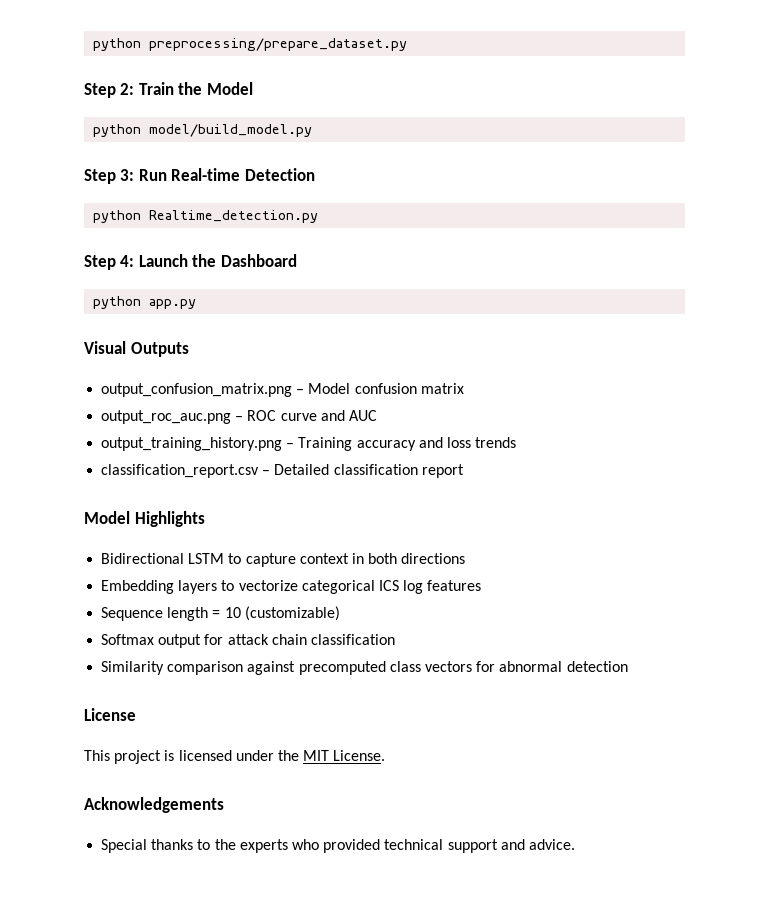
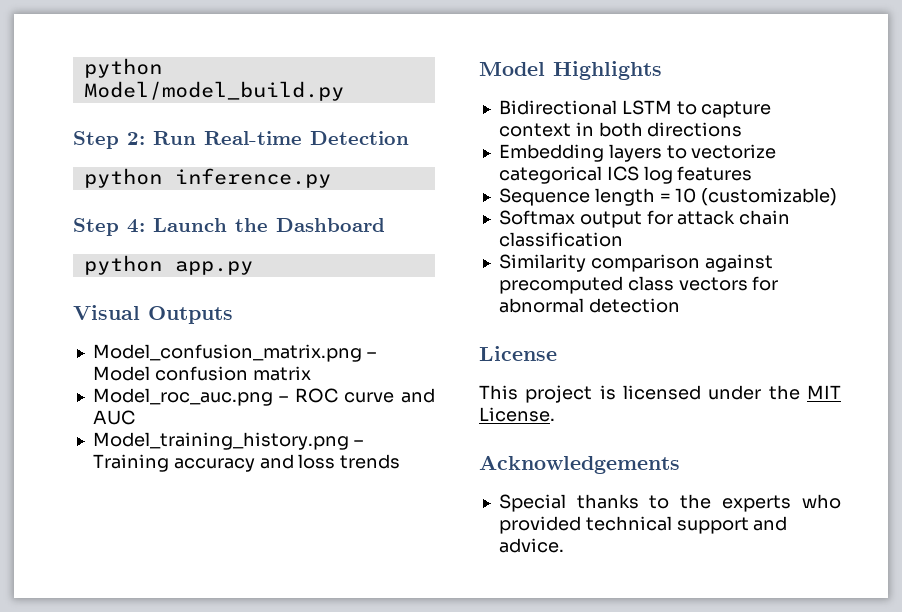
[93,38,408,51] python preprocessing/prepare_dataset.py -> [83,58,162,78] [83,81,344,101] python Model/model_build.py
[138,82,253,95] [93,124,313,137] [84,169,135,184] Train the Model // python model/build_model.py // Step 3: -> (145, 138) none
[149,210,319,223] Realtime_detection.py -> [174,168,331,188] inference.py
[101,383,293,397] output_confusion_matrix.png -> [92,344,362,362] Model_confusion_matrix.png
[101,410,232,424] output_roc_auc.png -> [92,388,273,406] Model_roc_auc.png
[101,437,283,451] output_training_history.png -> [92,432,349,450] Model_training_history.png
[101,464,464,478] // classification_report.csv – Detailed classification report -> (401, 461) none

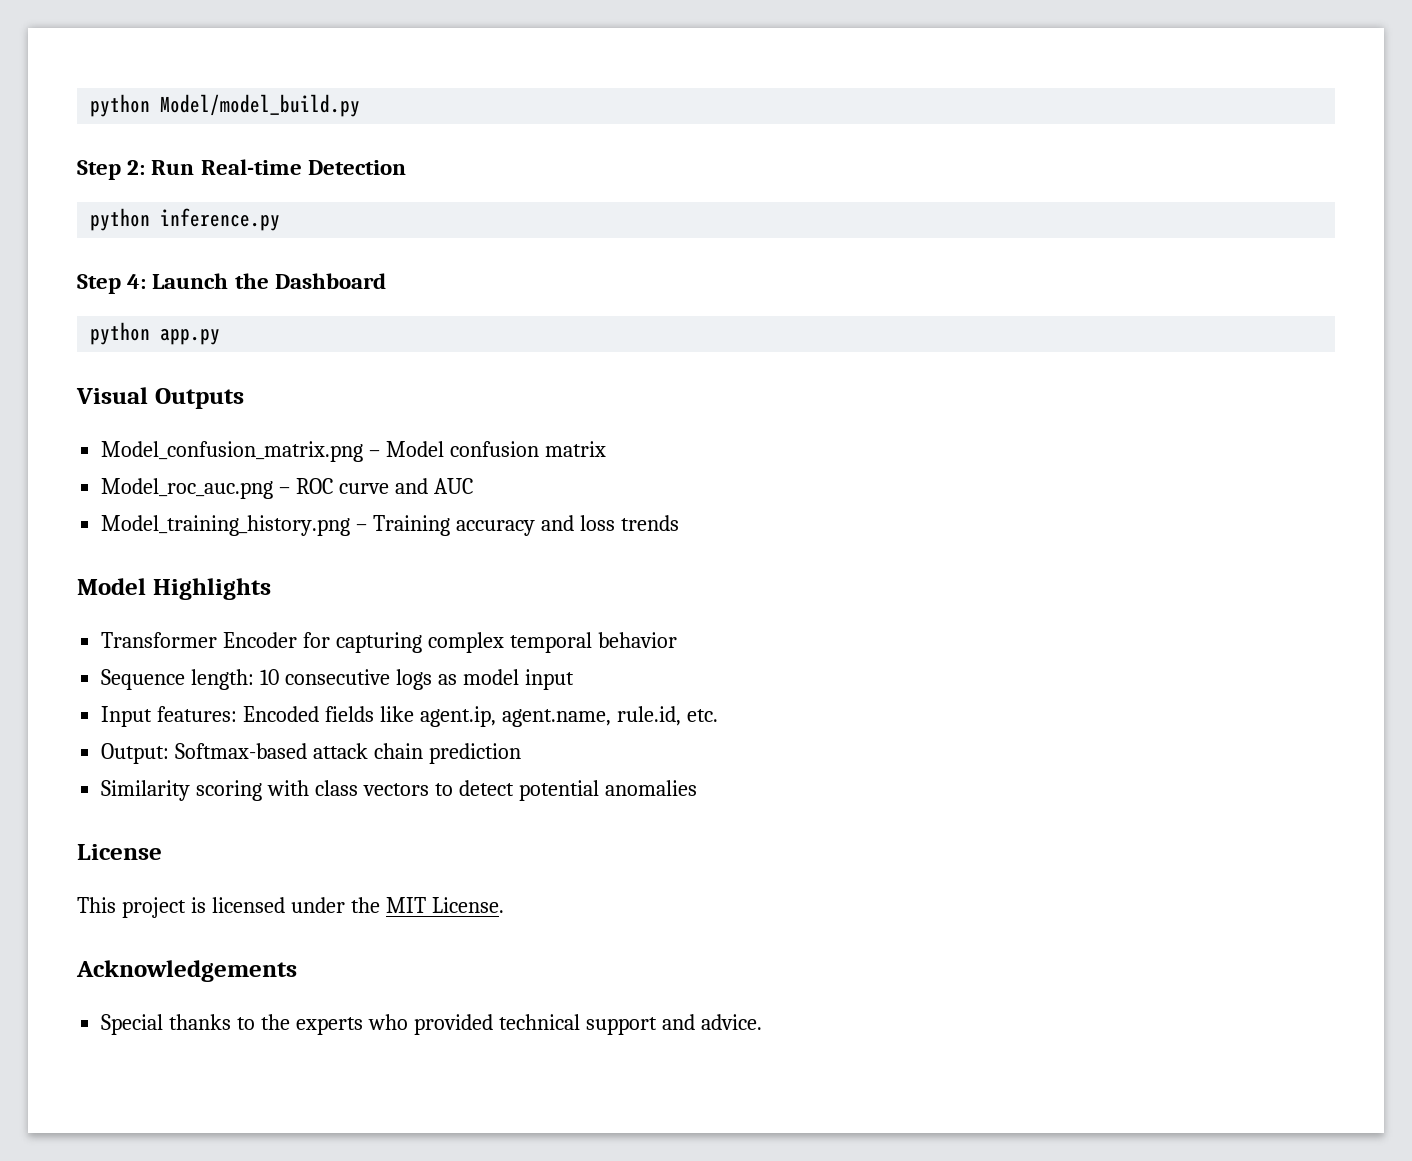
[498,100,772,118] [498,122,743,137] [498,144,777,162] [498,166,753,184] [498,188,838,206] [498,210,673,228] Bidirectional LSTM to capture context in both directions // Embedding layers to vectorize categorical ICS log features // Sequence length = 10 (customizable) // Softmax output for -> [101,632,677,653] [101,669,574,690] [101,706,718,727] [101,743,308,764] Transformer Encoder for capturing complex temporal behavior // Sequence length: 10 consecutive logs as model input // Input features: Encoded fields like agent.ip, agent.name, rule.id, etc. // Output: Softmax-based
[498,232,623,247] classification -> [428,743,521,764] prediction
[590,254,773,272] [498,276,779,294] [498,298,680,313] comparison against precomputed class vectors for abnormal detection -> [196,780,697,801] scoring with class vectors to detect potential anomalies

